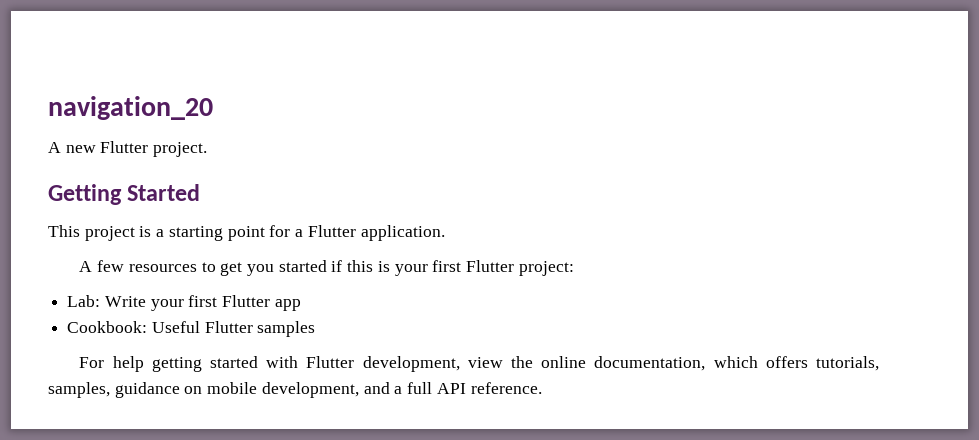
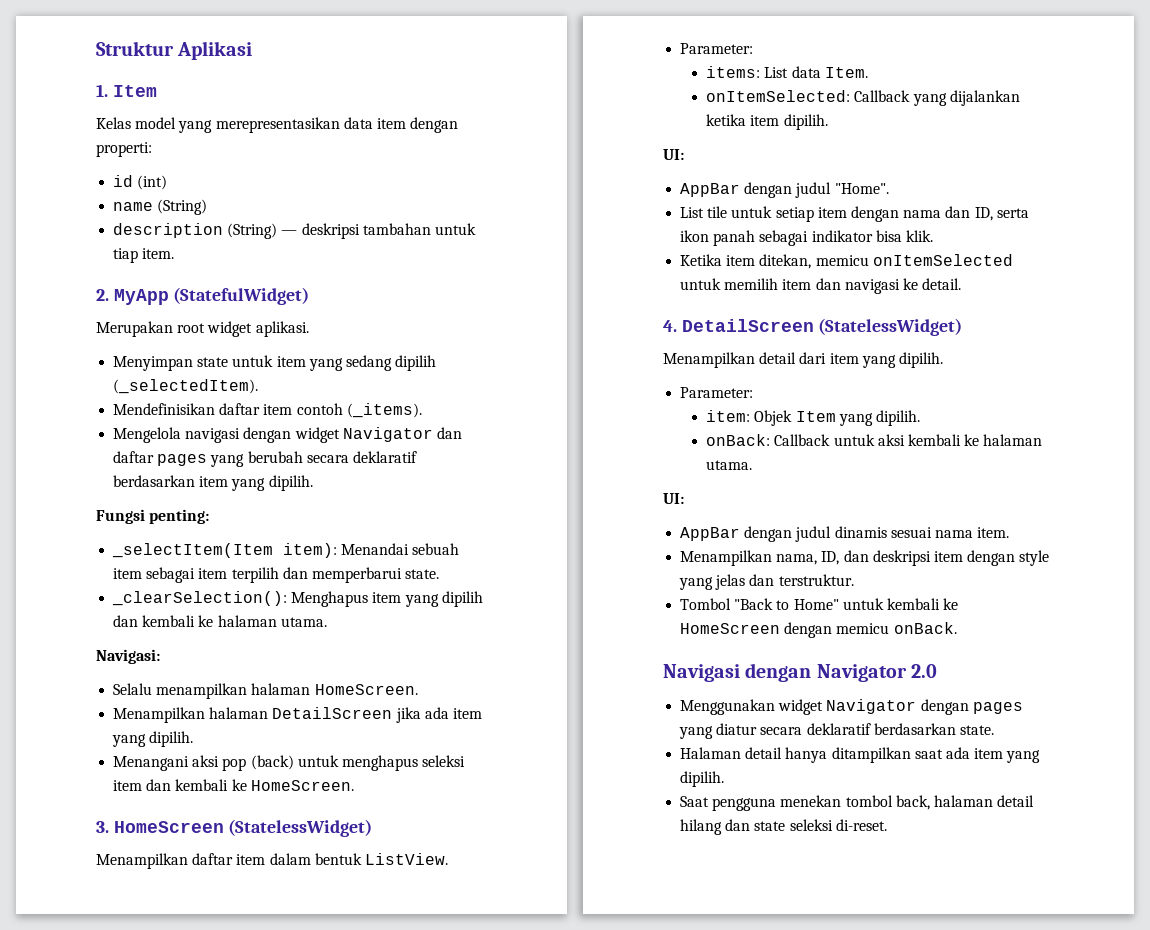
[48,96,213,120] [48,141,208,157] [48,184,201,205] [48,225,445,241] [79,260,574,276] [67,295,301,311] [67,321,316,337] [79,356,879,372] [48,382,542,398] navigation_20 // A new Flutter project. // Getting Started // This project is a starting point for a Flutter application. // A few resources to get you started if this is your first Flutter project: // Lab: Write your first Flutter app // Cookbook: Useful Flutter samples // For help getting started with Flutter development, view the online documentation, which offers tutorials, samples, guidance on mobile development, and a full API reference. -> [96,41,253,60] [96,84,157,97] [96,117,459,133] [96,142,152,157] [113,175,168,190] [113,199,208,215] [113,223,476,239] [113,248,175,263] [96,287,310,305] [96,321,309,337] [113,355,437,371] [113,379,259,394] [113,403,422,418] [113,427,462,443] [113,451,417,467] [113,475,313,491] [96,509,210,524] [112,543,460,558] [113,567,440,583] [112,591,483,607] [113,615,327,627] [96,649,160,664] [113,683,418,699] [113,707,482,723] [112,731,194,747] [113,755,466,771] [113,779,354,791] [96,819,373,837] [96,853,448,869] [680,43,754,54] [706,66,868,78] [706,90,1020,106] [706,114,828,130] [663,149,684,160] [680,182,889,198] [680,206,1029,222] [680,230,933,246] [680,254,1013,269] [680,278,962,294] [663,318,963,336] [663,352,943,368] [680,387,754,398] [706,410,920,426] [706,434,1043,446] [706,460,753,470] [663,493,684,504] [680,526,1010,542] [680,550,1050,566] [679,574,854,590] [680,598,959,610] [680,622,957,638] [663,663,937,682] [680,699,1023,715] [679,723,994,739] [680,747,1041,763] [680,771,725,787] [680,795,1035,811] [680,819,887,835] Struktur Aplikasi // 1. Item // Kelas model yang merepresentasikan data item dengan properti: // id (int) // name (String) // description (String) — deskripsi tambahan untuk tiap item. // 2. MyApp (StatefulWidget) // Merupakan root widget aplikasi. // Menyimpan state untuk item yang sedang dipilih (_selectedItem). // Mendefinisikan daftar item contoh (_items). // Mengelola navigasi dengan widget Navigator dan daftar pages yang berubah secara deklaratif berdasarkan item yang dipilih. // Fungsi penting: // _selectItem(Item item): Menandai sebuah item sebagai item terpilih dan memperbarui state. // _clearSelection(): Menghapus item yang dipilih dan kembali ke halaman utama. // Navigasi: // Selalu menampilkan halaman HomeScreen. // Menampilkan halaman DetailScreen jika ada item yang dipilih. // Menangani aksi pop (back) untuk menghapus seleksi item dan kembali ke HomeScreen. // 3. HomeScreen (StatelessWidget) // Menampilkan daftar item dalam bentuk ListView. // Parameter: // items: List data Item. // onItemSelected: Callback yang dijalankan ketika item dipilih. // UI: // AppBar dengan judul "Home". // List tile untuk setiap item dengan nama dan ID, serta ikon panah sebagai indikator bisa klik. // Ketika item ditekan, memicu onItemSelected untuk memilih item dan navigasi ke detail. // 4. DetailScreen (StatelessWidget) // Menampilkan detail dari item yang dipilih. // Parameter: // item: Objek Item yang dipilih. // onBack: Callback untuk aksi kembali ke halaman utama. // UI: // AppBar dengan judul dinamis sesuai nama item. // Menampilkan nama, ID, dan deskripsi item dengan style yang jelas dan terstruktur. // Tombol "Back to Home" untuk kembali ke HomeScreen dengan memicu onBack. // Navigasi dengan Navigator 2.0 // Menggunakan widget Navigator dengan pages yang diatur secara deklaratif berdasarkan state. // Halaman detail hanya ditampilkan saat ada item yang dipilih. // Saat pengguna menekan tombol back, halaman detail hilang dan state seleksi di-reset.

